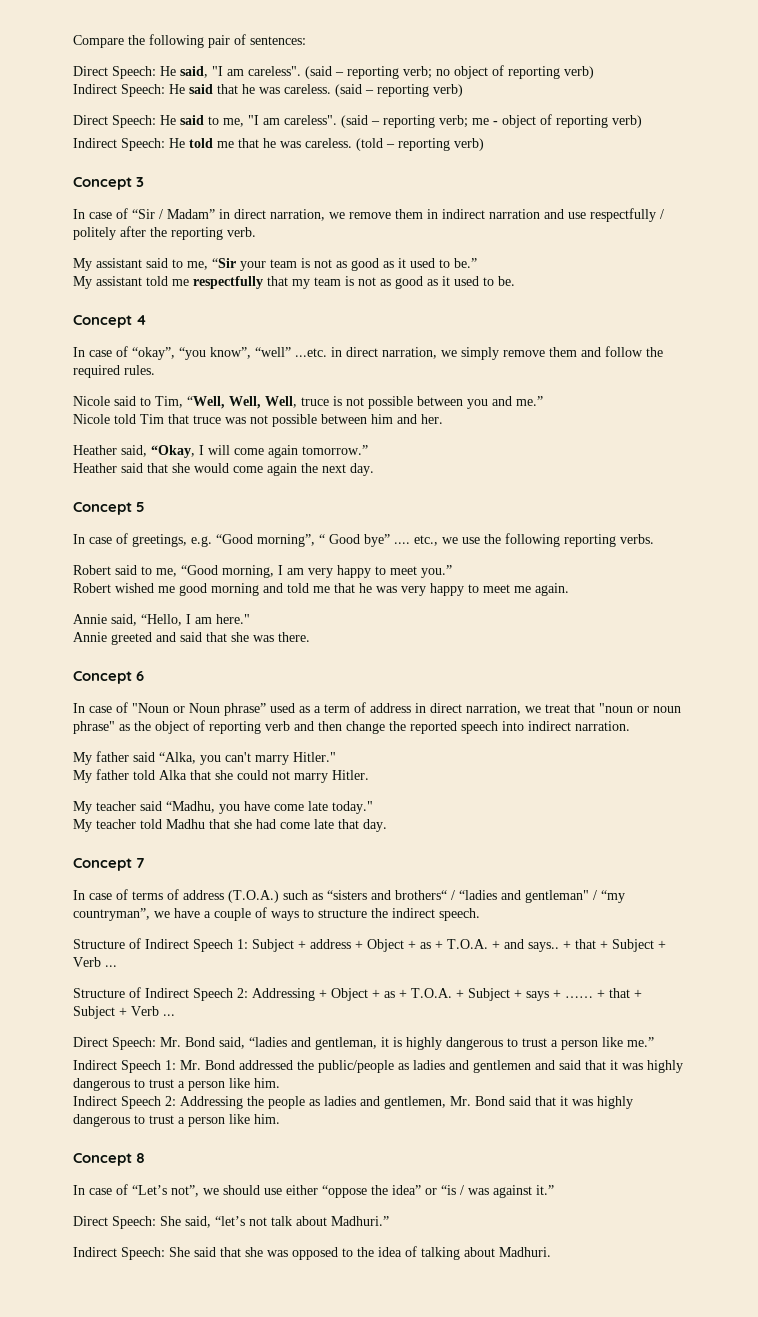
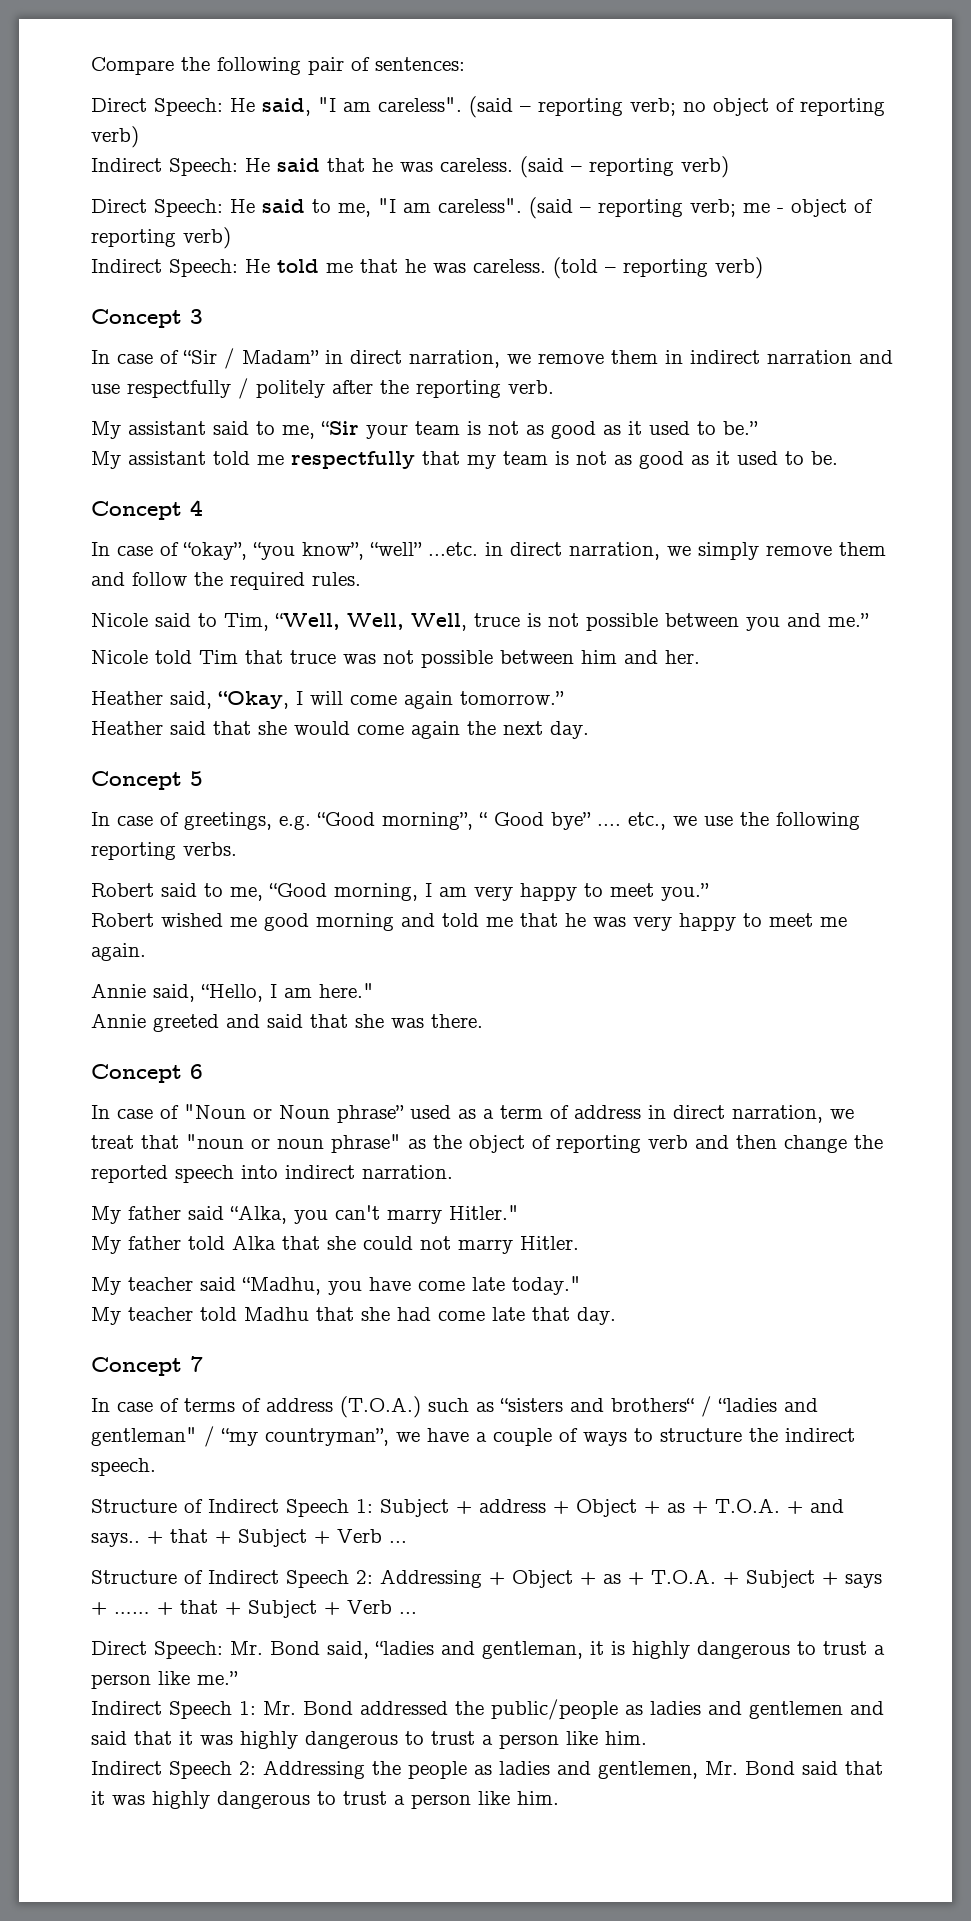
[73,1153,146,1166] [73,1184,554,1198] [73,1216,389,1229] [73,1246,551,1260] // Concept 8 // In case of “Let’s not”, we should use either “oppose the idea” or “is / was against it.” // Direct Speech: She said, “let’s not talk about Madhuri.” // Indirect Speech: She said that she was opposed to the idea of talking about Madhuri. -> (559, 1798) none

